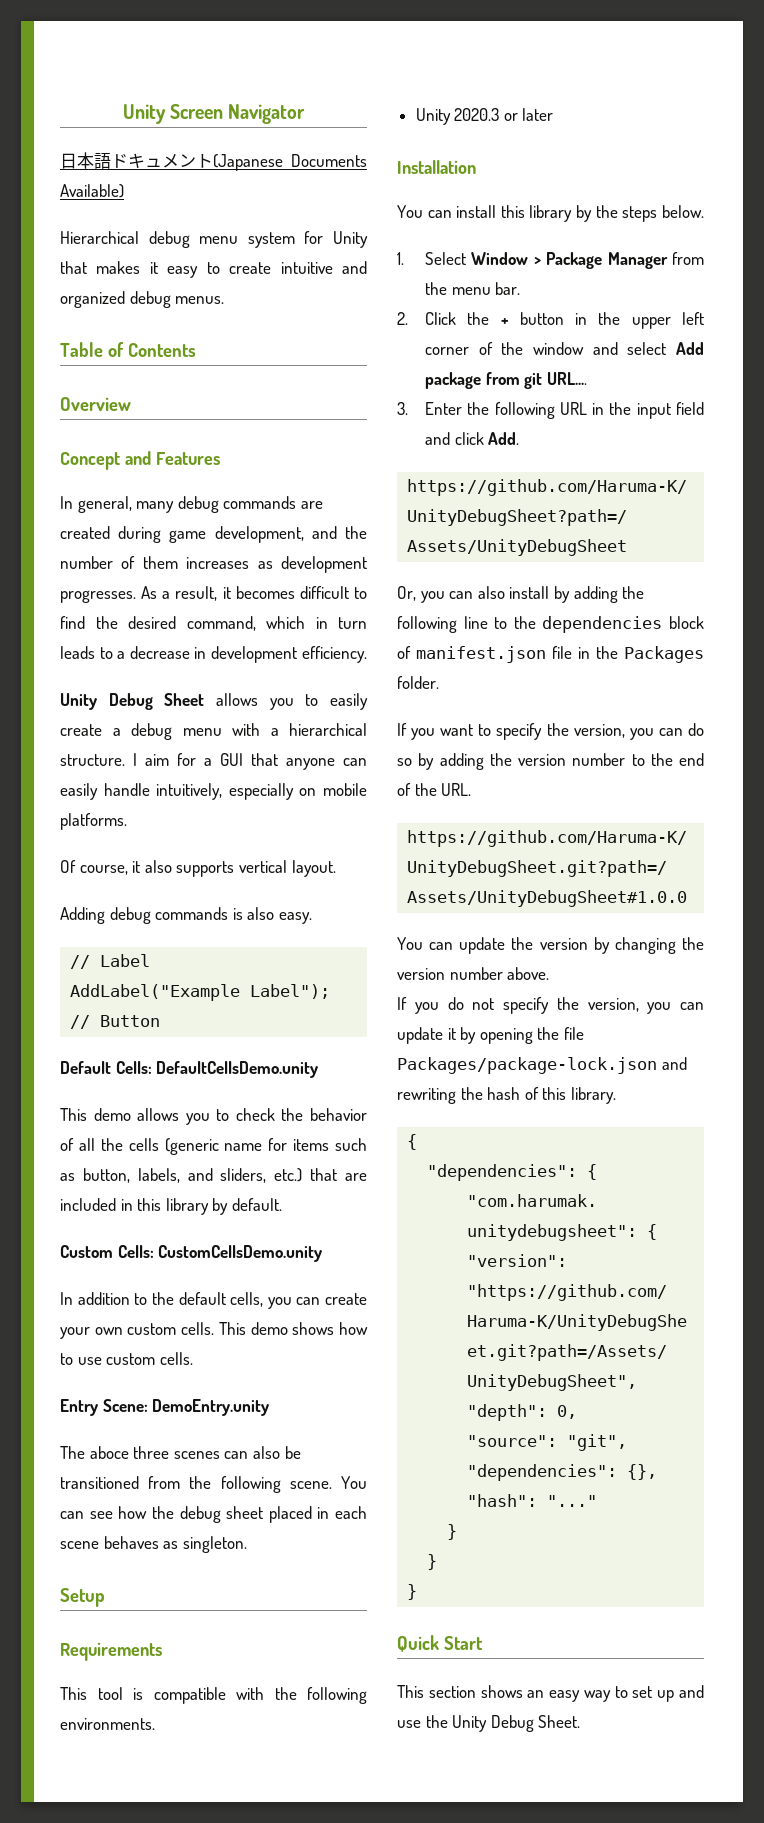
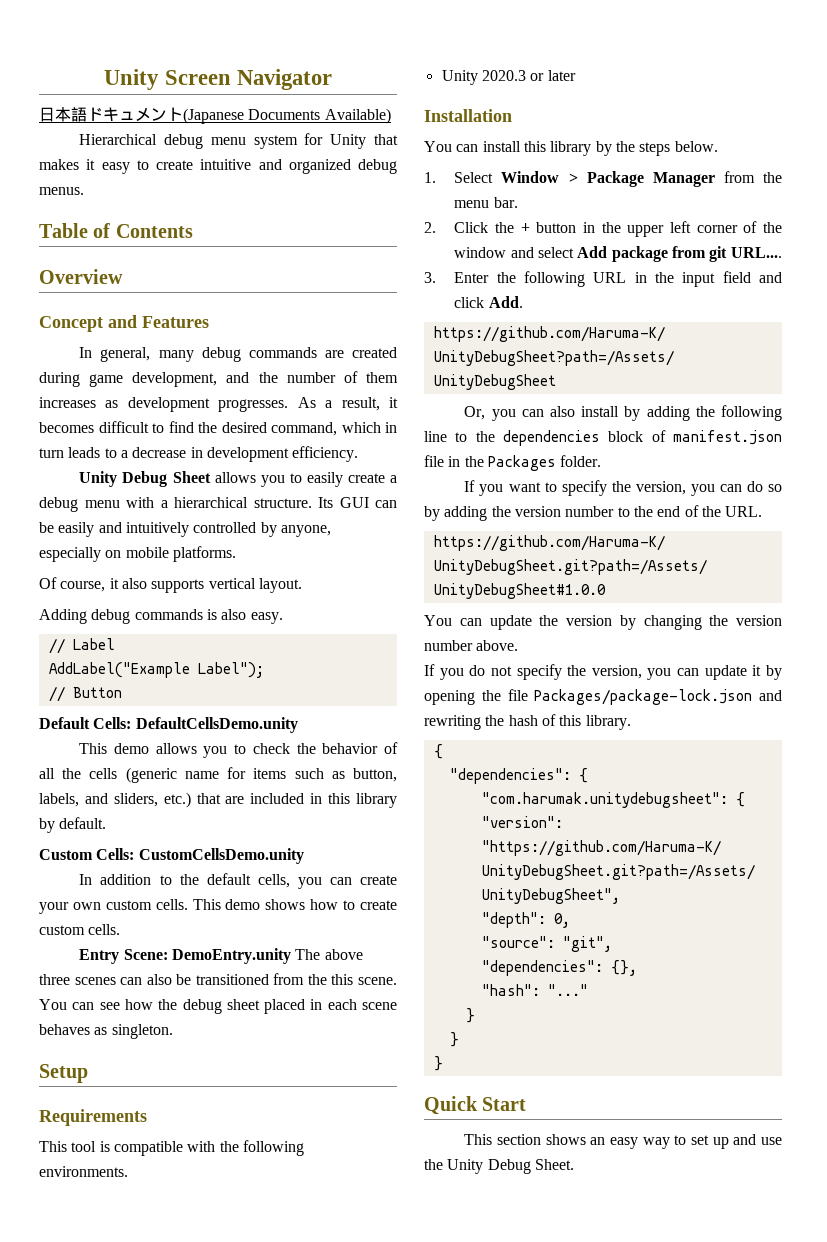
[133,753,367,770] [60,783,223,800] I aim for a GUI that anyone can easily handle intuitively, -> [318,497,397,508] [39,522,331,537] Its GUI can be easily and intuitively controlled by anyone,
[77,1357,102,1365] use -> [360,900,398,910] create
[60,1446,129,1459] // The aboce -> [295,949,363,960] The above
[220,1476,281,1493] following -> [331,974,354,985] this

